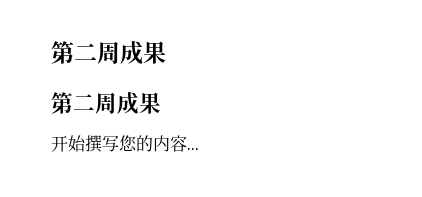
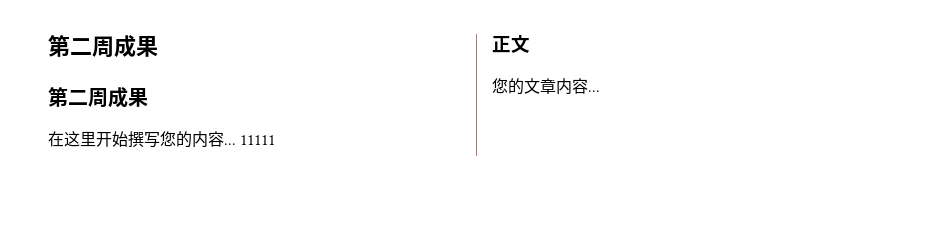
(161, 103) none -> [48,131,96,147] 在这里
(199, 149) none -> [240,135,276,145] [492,35,530,53] [492,78,600,95] 11111 // 正文 // 您的文章内容...

